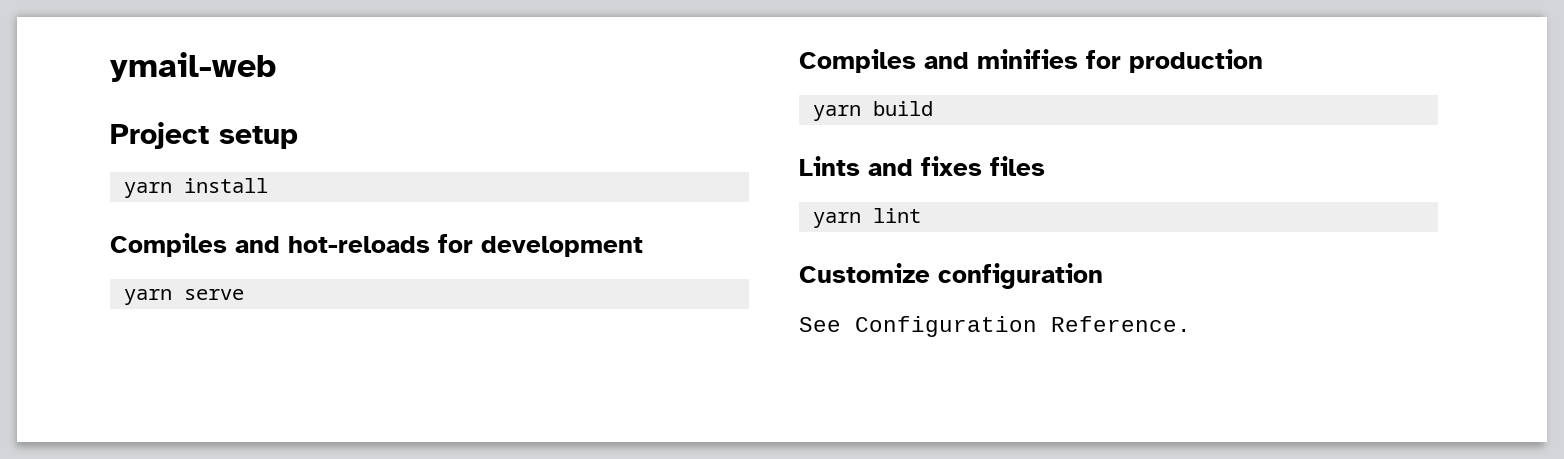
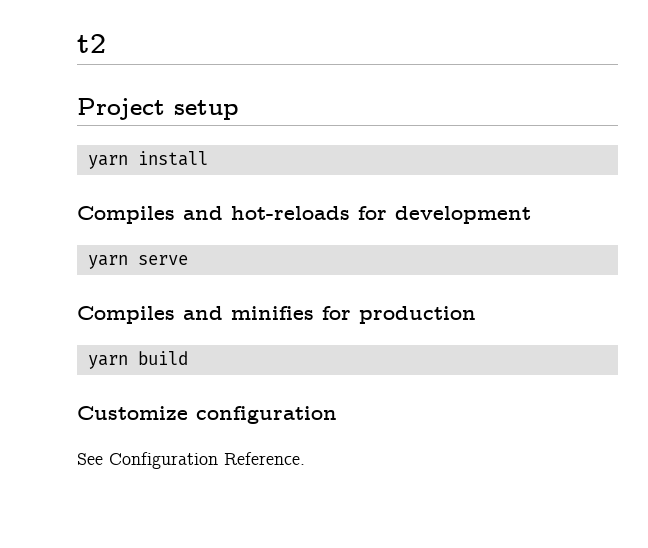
[110,52,276,82] ymail-web -> [77,34,106,53] t2
[799,156,1045,176] [812,208,921,228] // Lints and fixes files // yarn lint -> (188, 358) none

